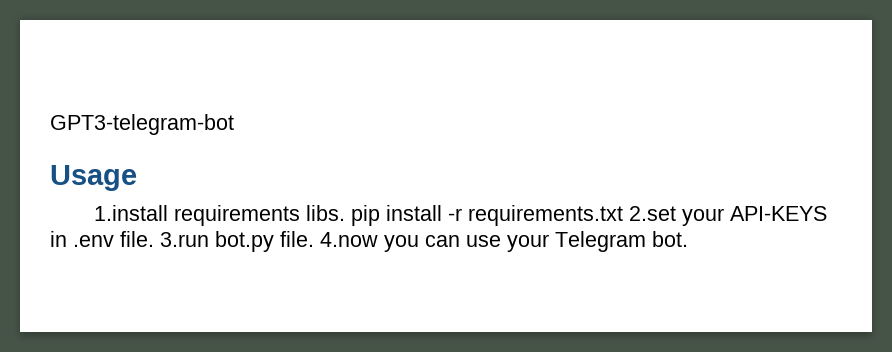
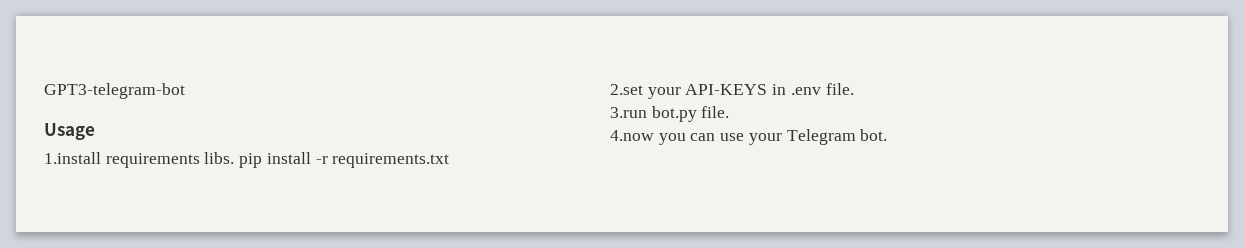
(623, 215) none -> (450, 160) //
(154, 239) none -> (854, 89) //
(314, 239) none -> (730, 112) //

